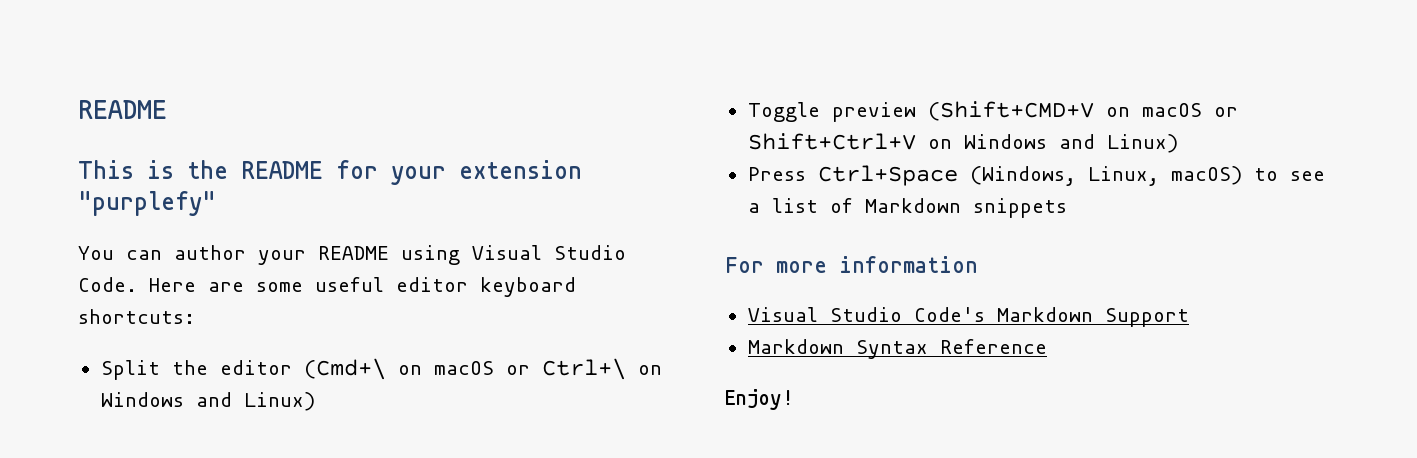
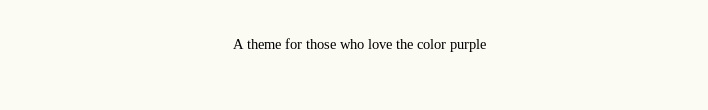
[78,100,167,119] [78,160,582,185] [78,191,216,216] [78,245,626,265] [78,277,576,297] [78,309,195,324] [100,358,662,380] [100,392,315,411] [747,101,1238,122] [747,133,1178,153] [747,165,1325,186] [747,198,1067,218] [725,256,978,273] [747,307,1189,327] [747,339,1047,359] [725,389,794,410] README // This is the README for your extension "purplefy" // You can author your README using Visual Studio Code. Here are some useful editor keyboard shortcuts: // Split the editor (Cmd+\ on macOS or Ctrl+\ on Windows and Linux) // Toggle preview (Shift+CMD+V on macOS or Shift+Ctrl+V on Windows and Linux) // Press Ctrl+Space (Windows, Linux, macOS) to see a list of Markdown snippets // For more information // Visual Studio Code's Markdown Support // Markdown Syntax Reference // Enjoy! -> [232,38,486,52] A theme for those who love the color purple

